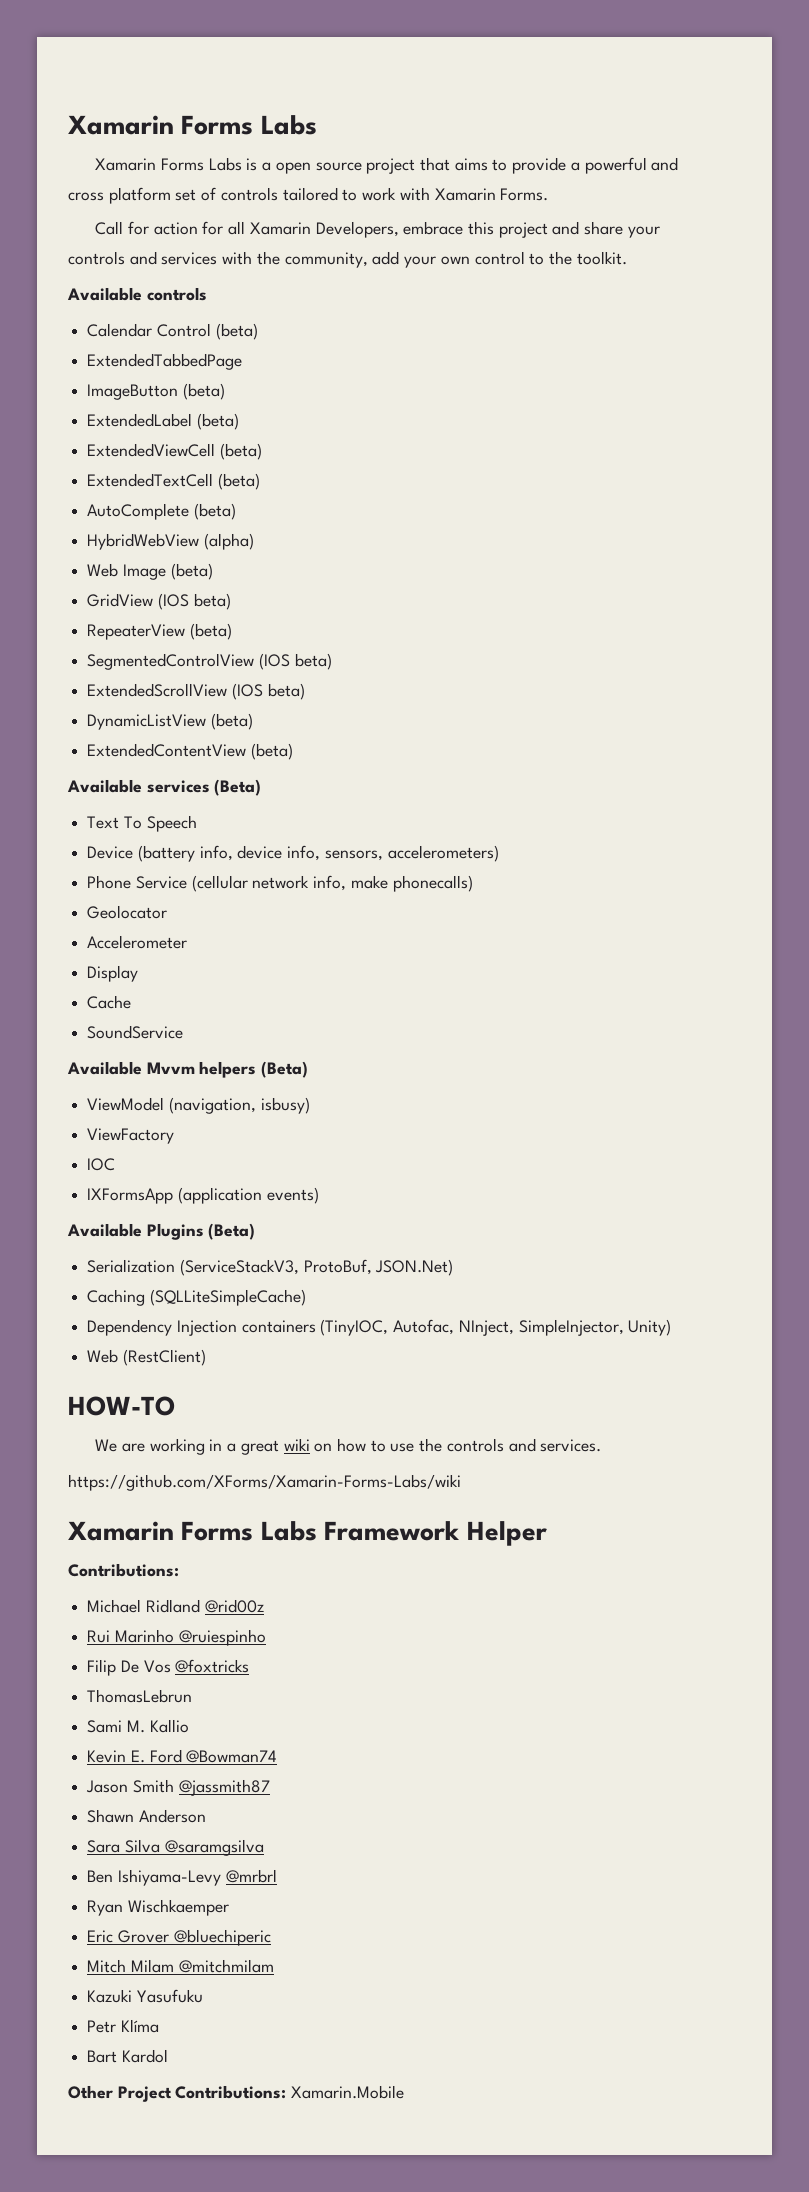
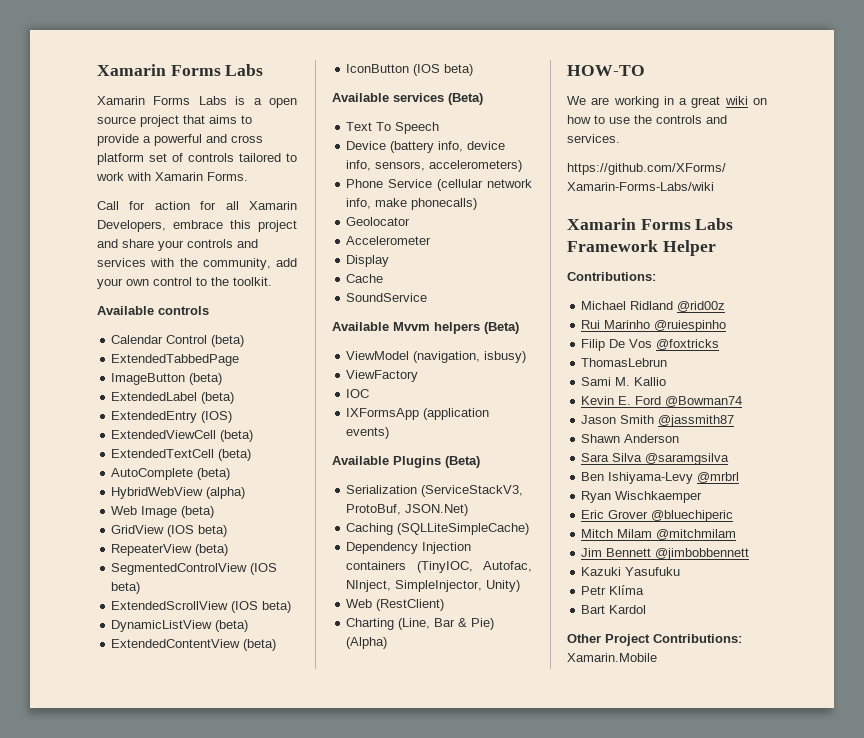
(239, 421) none -> [111,411,233,423] // ExtendedEntry (IOS)
(293, 751) none -> [346,64,474,76] // IconButton (IOS beta)
(206, 1357) none -> [346,618,495,630] [346,637,388,649] // Charting (Line, Bar & Pie) (Alpha)
(274, 1966) none -> [581,548,750,560] // Jim Bennett @jimbobbennett

